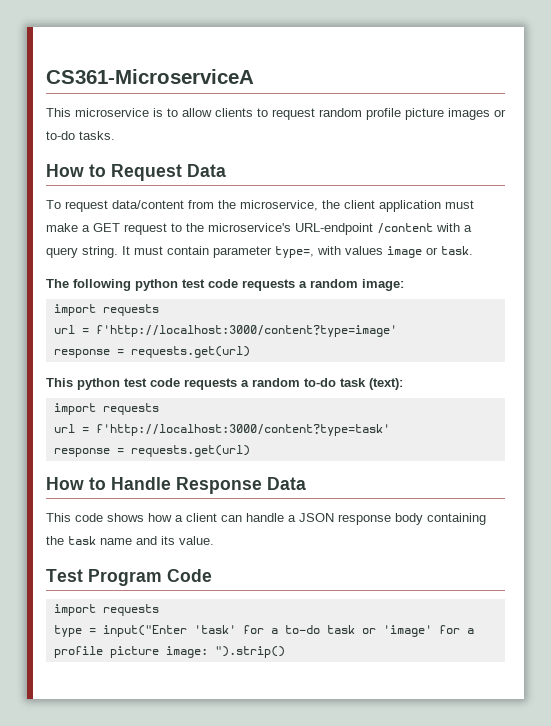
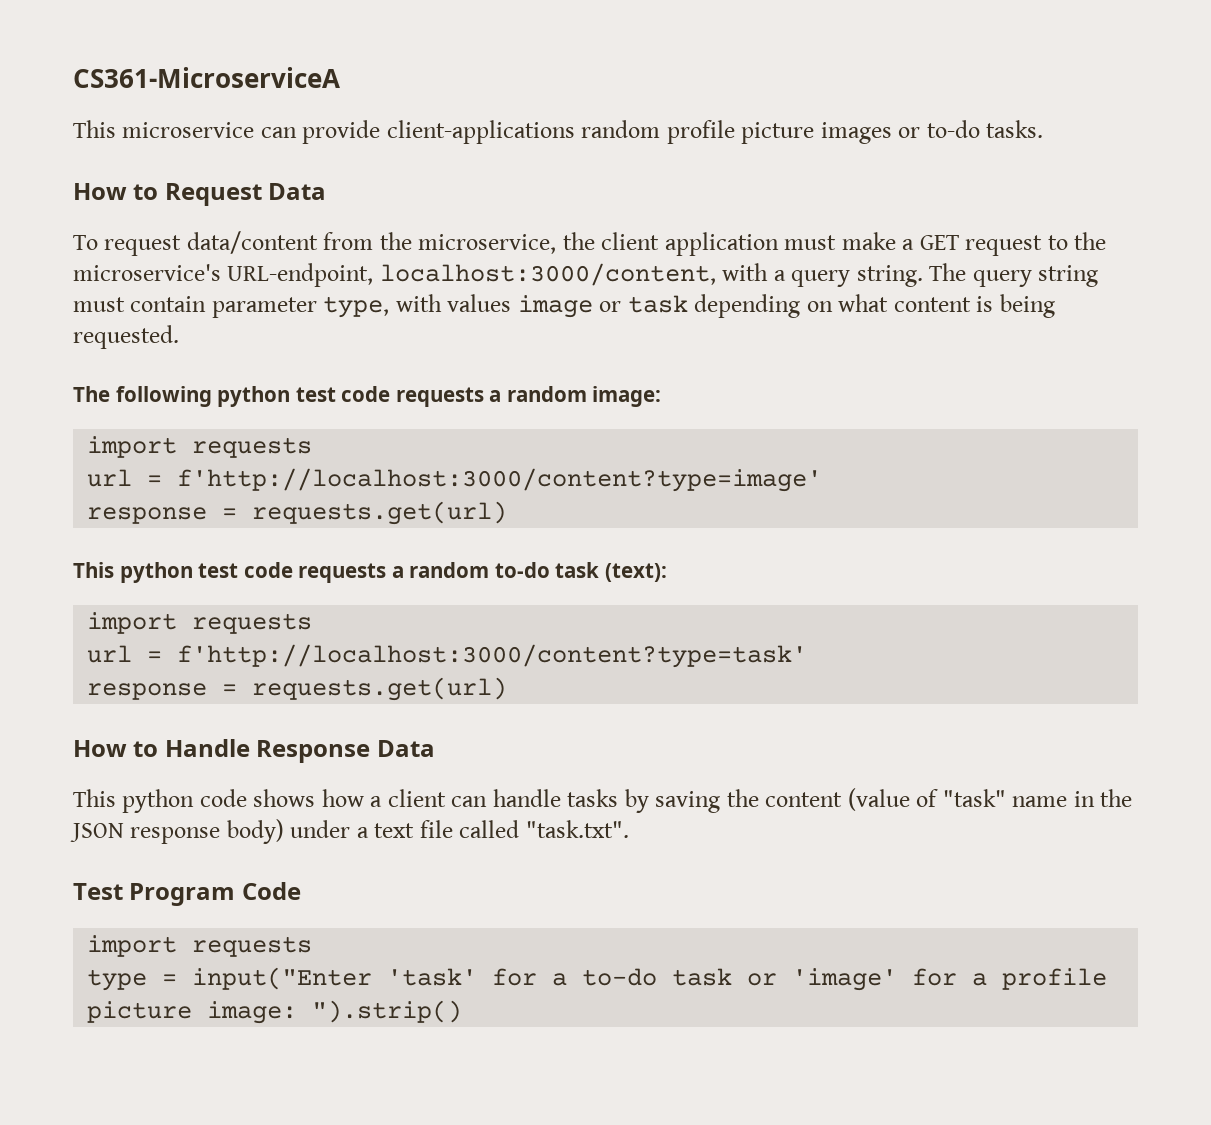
[153,108,315,120] is to allow clients to request -> [260,120,575,144] can provide client-applications
[295,223,433,235] URL-endpoint /content -> [227,263,716,287] URL-endpoint, localhost:3000/content,
[122,246,130,255] It -> [929,263,1099,287] The query string
[275,246,314,258] type=, -> [323,296,390,318] type,
[441,246,473,255] task. -> [627,294,1055,318] [73,325,179,349] task depending on what content is being requested.
(71, 517) none -> [122,789,195,813] python
[288,513,486,525] [46,536,214,545] a JSON response body containing the task name and its value. -> [567,788,1133,813] [70,819,629,844] tasks by saving the content (value of "task" name in the JSON response body) under a text file called "task.txt".

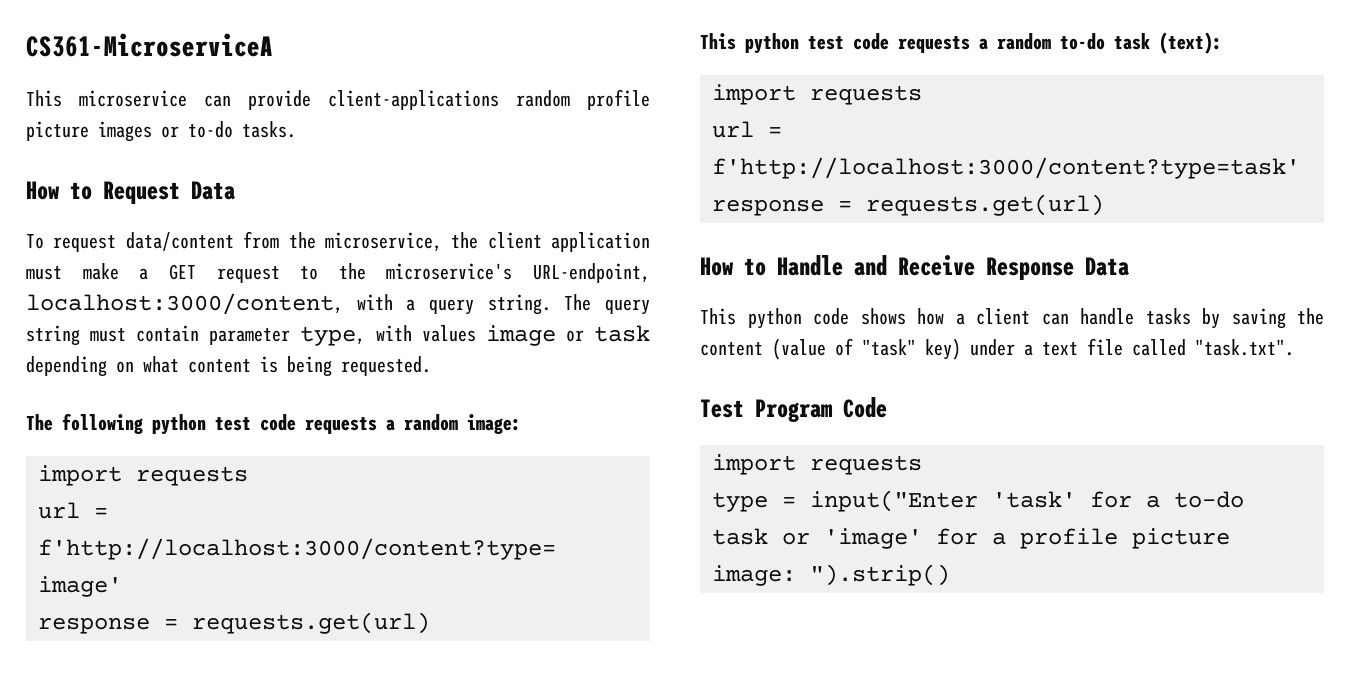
(250, 748) none -> [854,255,975,276] and Receive
[1012,789,1133,807] [70,819,284,844] name in the JSON response body) -> [925,338,961,360] key)

